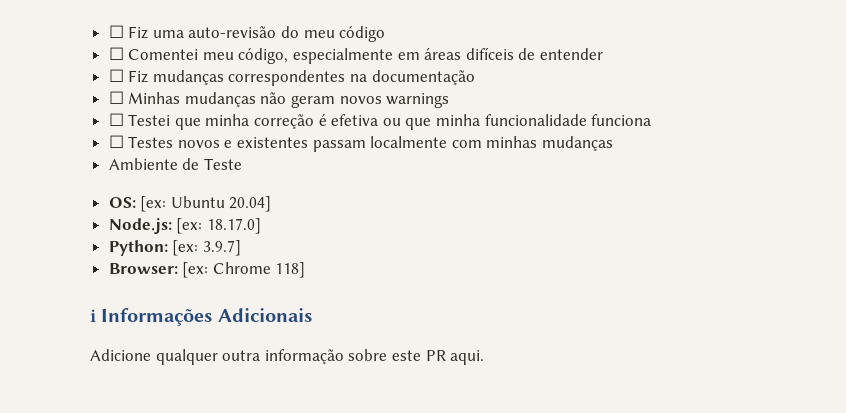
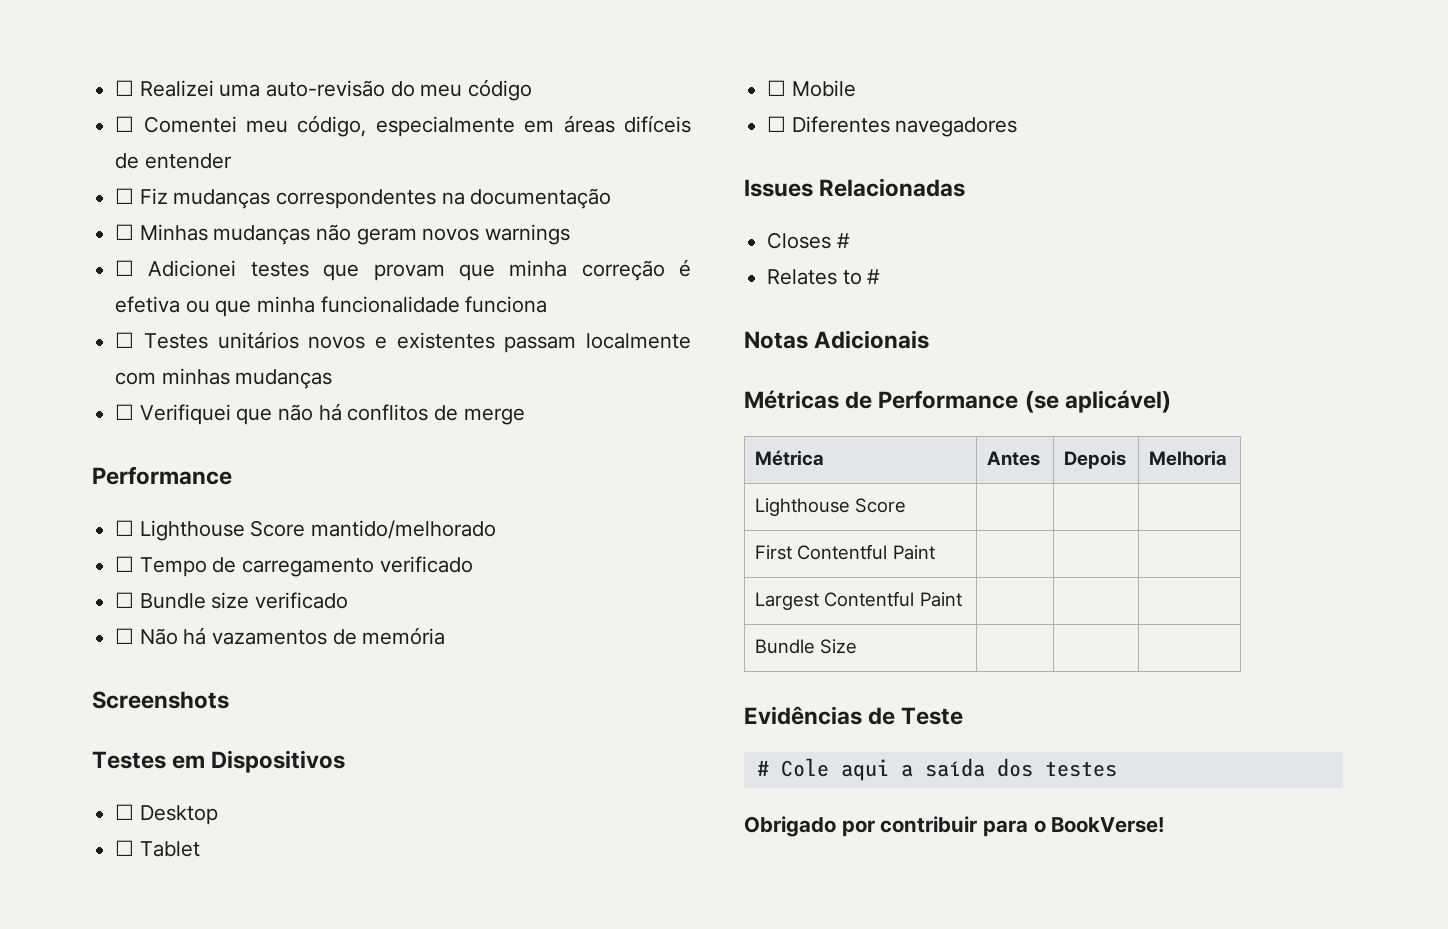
[108,25,149,39] ☐ Fiz -> [115,80,214,97] ☐ Realizei
[128,114,171,126] Testei -> [148,260,445,281] Adicionei testes que provam
(174, 142) none -> [217,331,299,349] unitários
[108,158,242,170] [108,196,272,212] [108,218,261,234] [108,240,241,256] [108,262,306,278] [90,308,312,326] [90,349,485,365] Ambiente de Teste // OS: [ex: Ubuntu 20.04] // Node.js: [ex: 18.17.0] // Python: [ex: 3.9.7] // Browser: [ex: Chrome 118] // ℹ Informações Adicionais // Adicione qualquer outra informação sobre este PR aqui. -> [115,403,525,425] [92,466,232,485] [115,520,497,541] [115,556,473,577] [115,592,349,609] [115,627,446,645] [92,691,229,709] [92,750,346,773] [115,804,218,825] [115,840,200,857] [767,80,856,97] [767,116,1018,137] [744,178,966,197] [767,232,850,249] [767,269,881,285] [744,330,930,349] [744,390,1171,413] [755,450,825,466] [987,451,1041,466] [1064,450,1127,469] [1149,450,1228,466] [755,498,907,516] [755,544,935,560] [755,591,962,610] [755,639,858,654] [744,706,964,725] [756,758,1117,781] [744,816,1165,837] ☐ Verifiquei que não há conflitos de merge // Performance // ☐ Lighthouse Score mantido/melhorado // ☐ Tempo de carregamento verificado // ☐ Bundle size verificado // ☐ Não há vazamentos de memória // Screenshots // Testes em Dispositivos // ☐ Desktop // ☐ Tablet // ☐ Mobile // ☐ Diferentes navegadores // Issues Relacionadas // Closes # // Relates to # // Notas Adicionais // Métricas de Performance (se aplicável) // Métrica | Antes | Depois | Melhoria // Lighthouse Score | | | // First Contentful Paint | | | // Largest Contentful Paint | | | // Bundle Size | | | // Evidências de Teste // # Cole aqui a saída dos testes // Obrigado por contribuir para o BookVerse!

